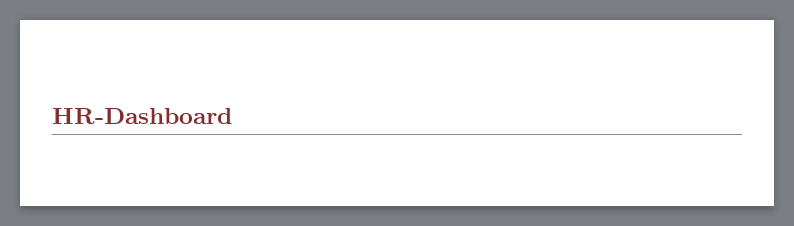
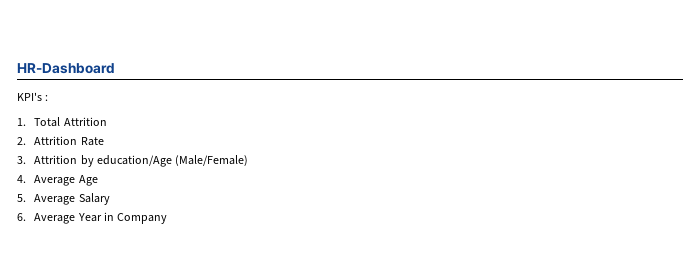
(232, 116) none -> [17,92,49,101] [17,117,107,127] [17,136,104,146] [17,155,249,167] [17,175,98,186] [17,193,110,205] [17,212,168,224] // KPI's : // 1. Total Attrition // 2. Attrition Rate // 3. Attrition by education/Age (Male/Female) // 4. Average Age // 5. Average Salary // 6. Average Year in Company

